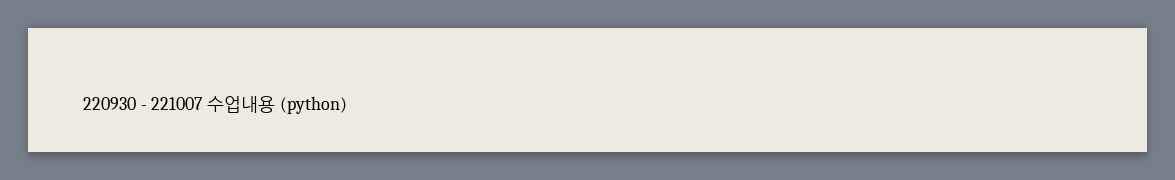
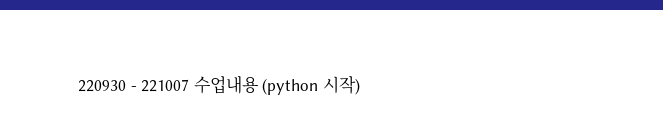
[279,96,347,114] (python) -> [262,76,360,95] (python 시작)

